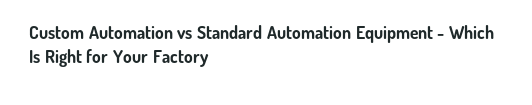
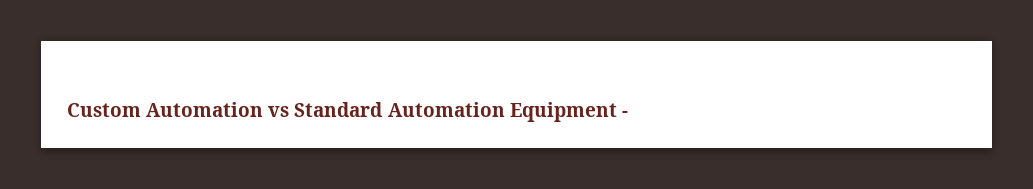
[449,25,495,39] [29,49,209,67] Which Is Right for Your Factory -> (628, 113) none

